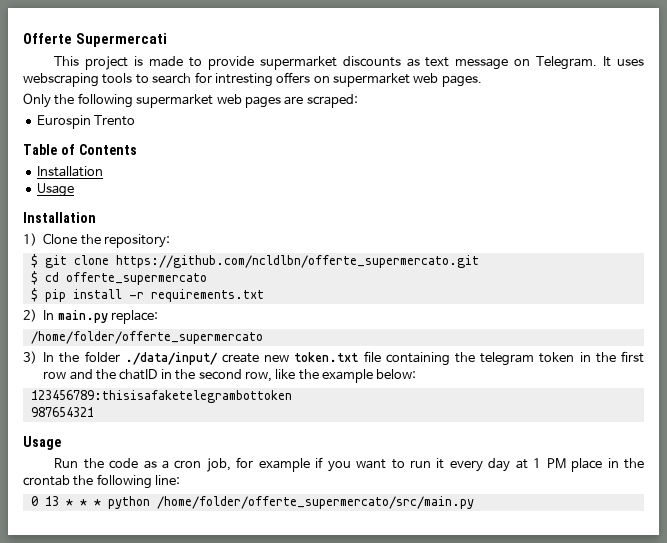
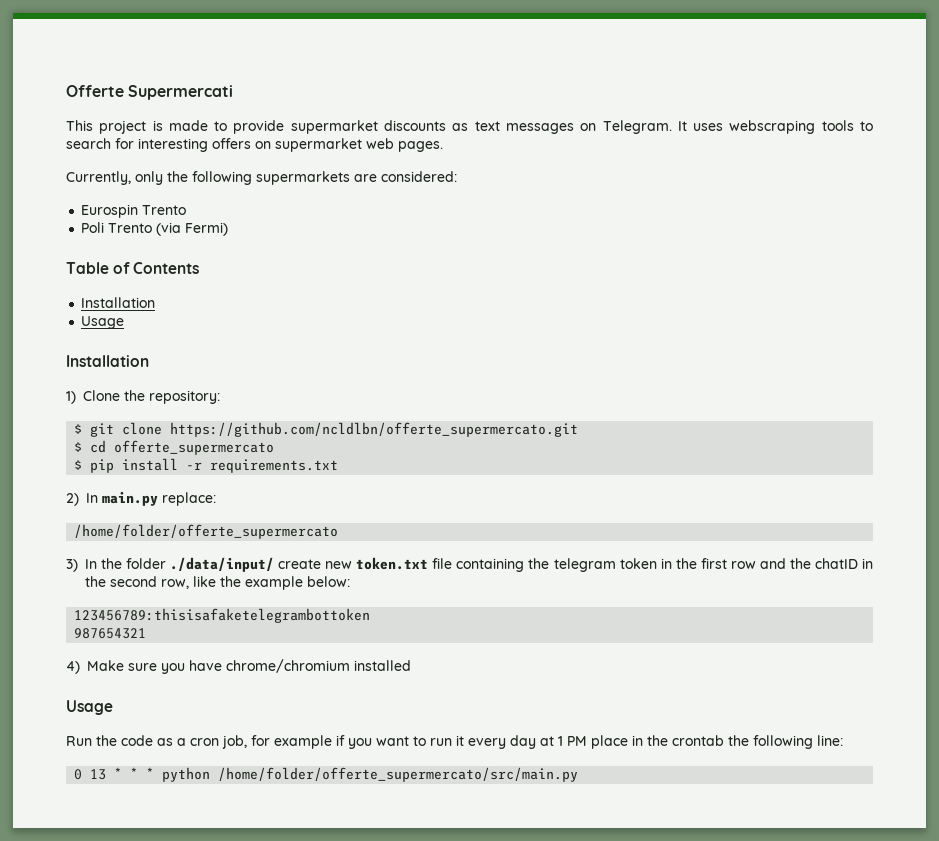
[455,58,509,70] message -> [505,123,574,134] messages
[214,73,273,87] intresting -> [138,138,208,152] interesting
[23,93,358,108] [36,115,136,129] Only the following supermarket web pages are scraped: // Eurospin Trento -> [66,171,457,185] [81,204,187,218] [81,222,229,236] Currently, only the following supermarkets are considered: // Eurospin Trento // Poli Trento (via Fermi)
(94, 412) none -> [66,659,411,674] // 4) Make sure you have chrome/chromium installed

